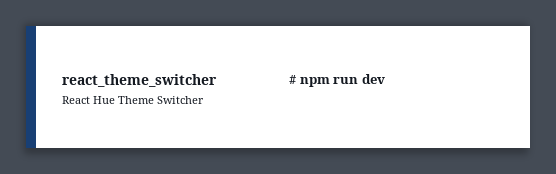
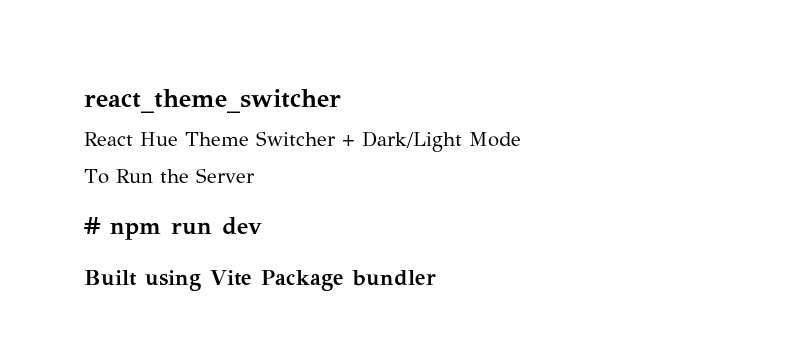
(204, 100) none -> [342,131,521,152] [84,168,255,184] + Dark/Light Mode // To Run the Server
(385, 79) none -> [84,270,436,291] // Built using Vite Package bundler

